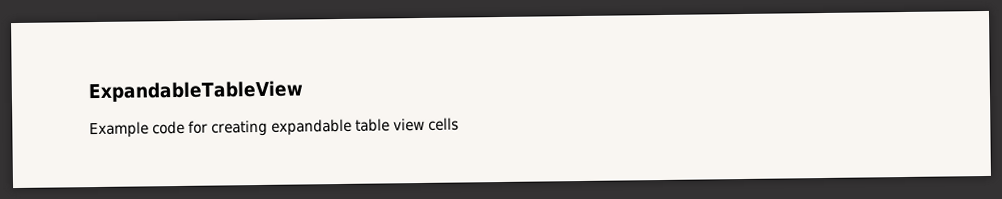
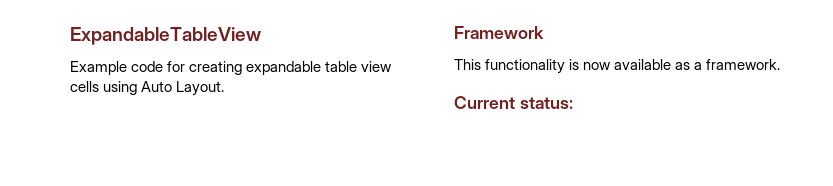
(459, 124) none -> [103,81,225,96] [454,26,544,39] [454,59,781,74] [454,96,573,109] using Auto Layout. // Framework // This functionality is now available as a framework. // Current status:

